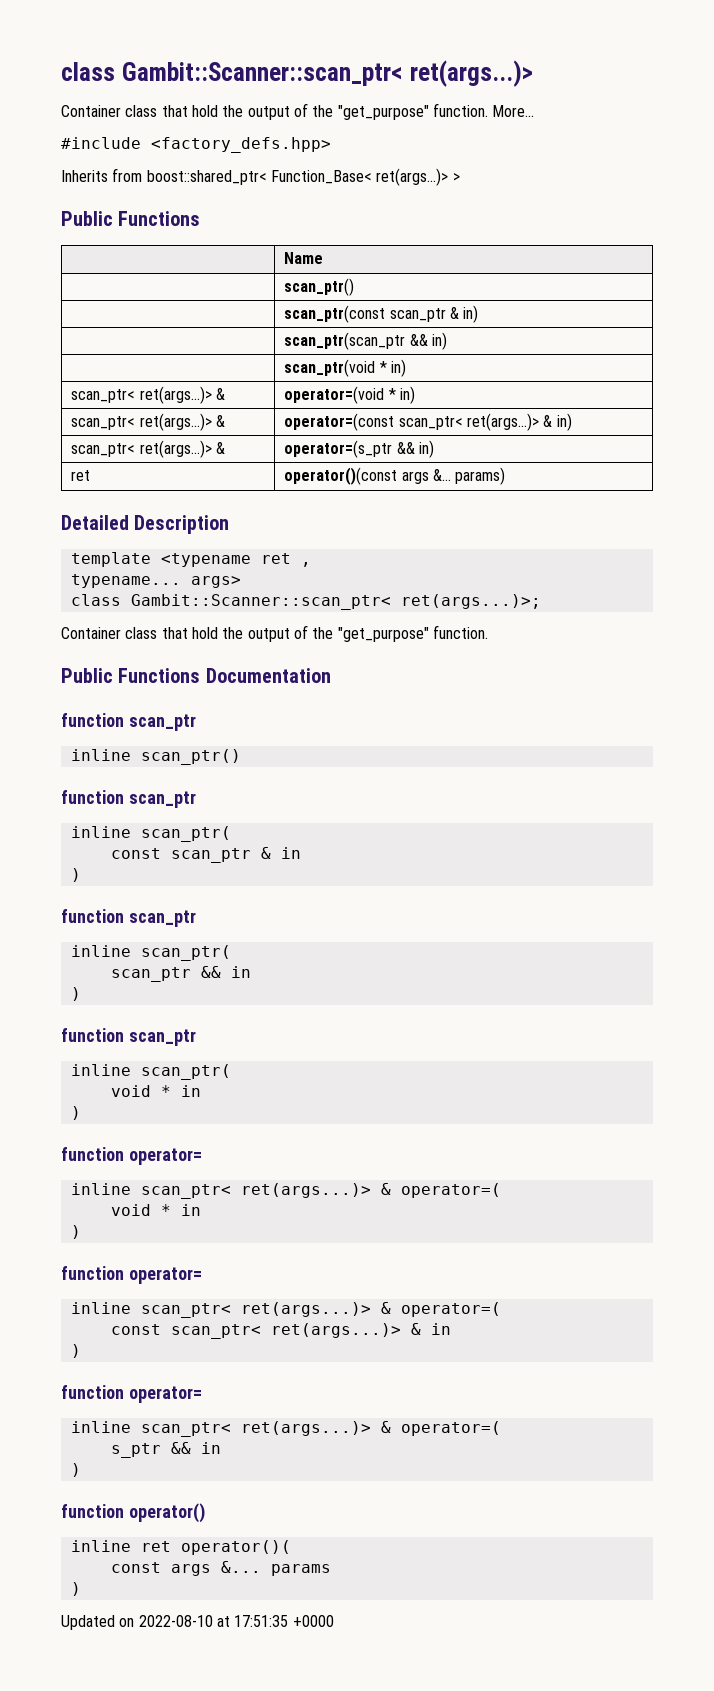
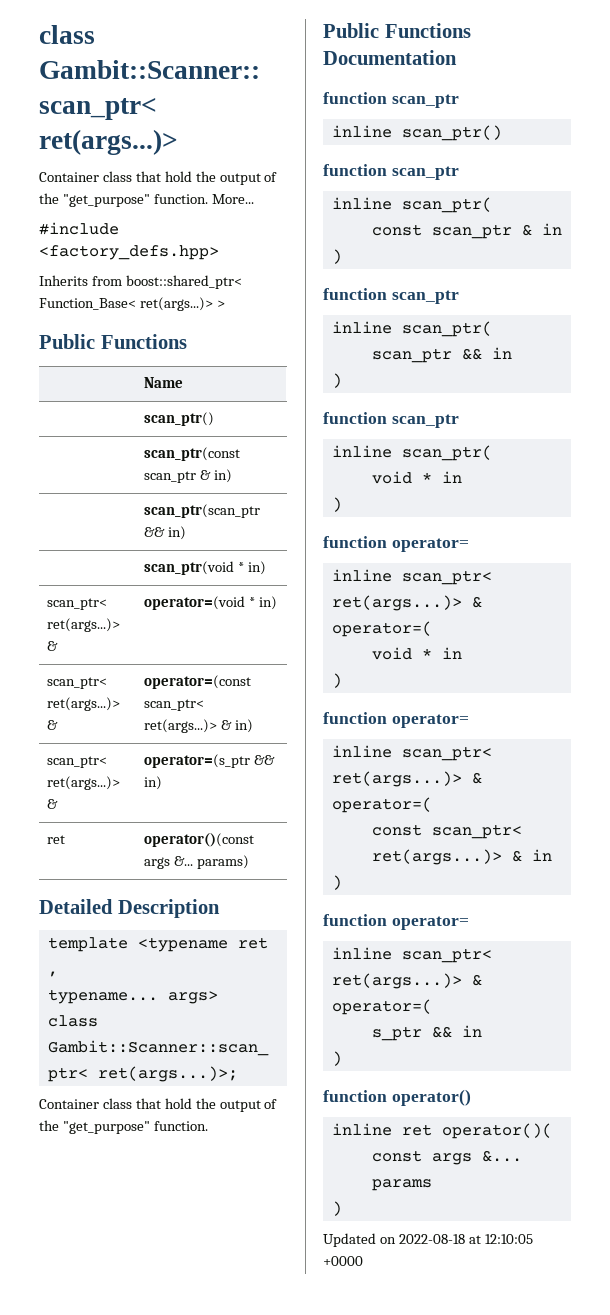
[138,1615,289,1627] 2022-08-10 at 17:51:35 -> [398,1234,533,1244] 2022-08-18 at 12:10:05

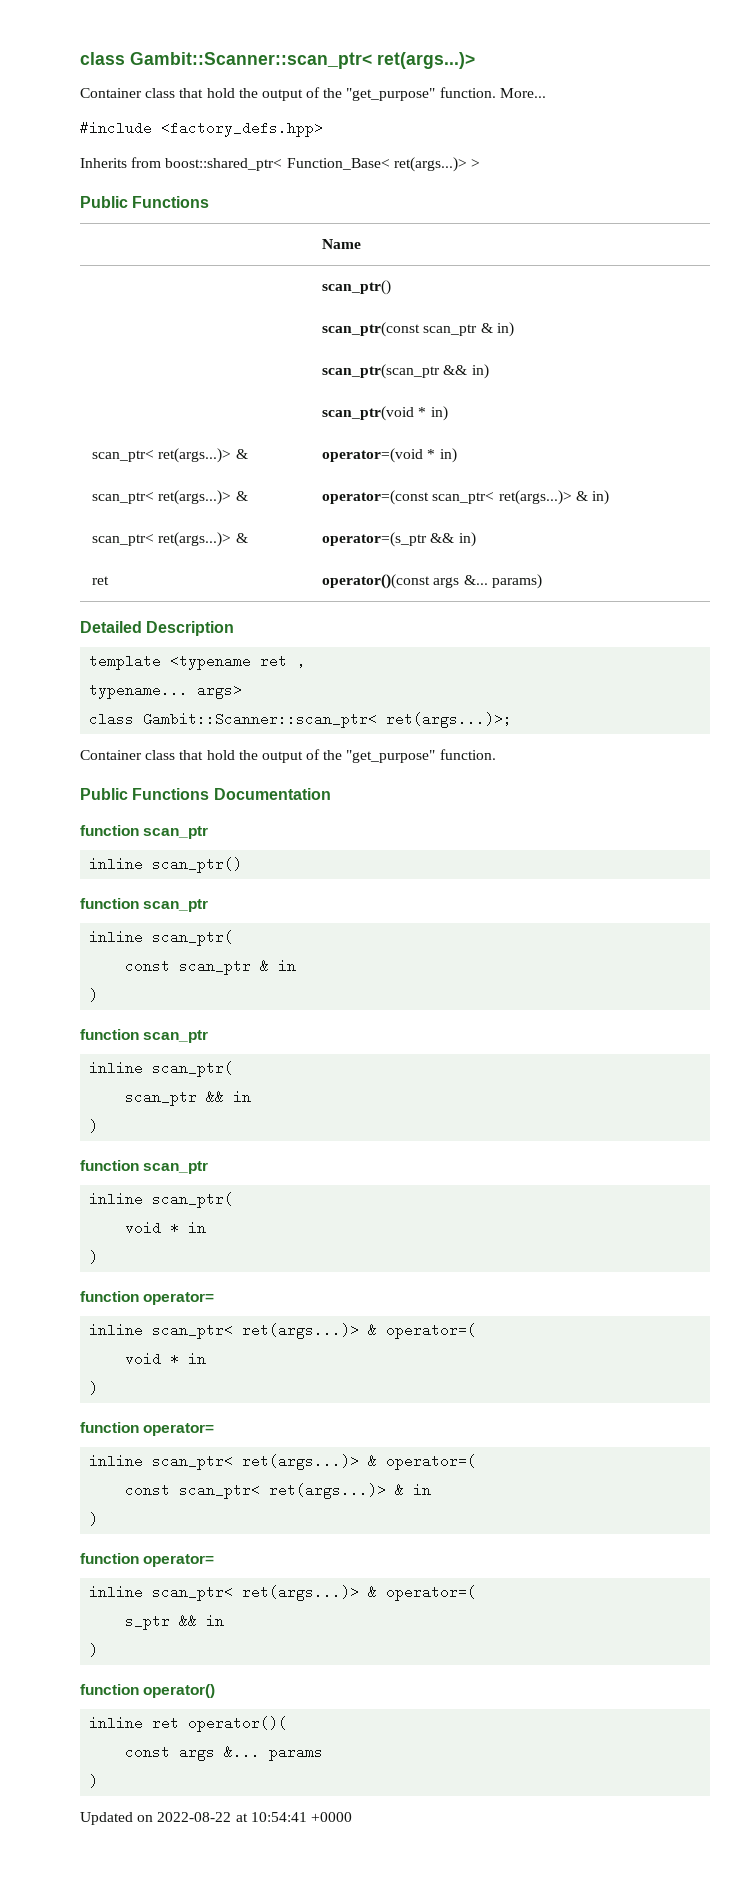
[398,1234,533,1244] 2022-08-18 at 12:10:05 -> [157,1812,307,1822] 2022-08-22 at 10:54:41

